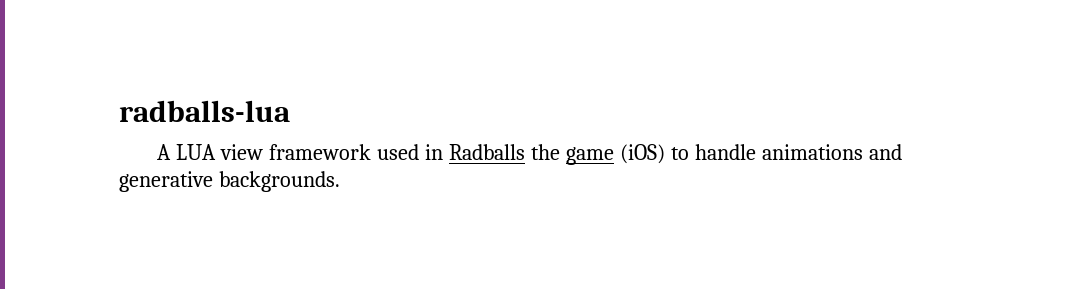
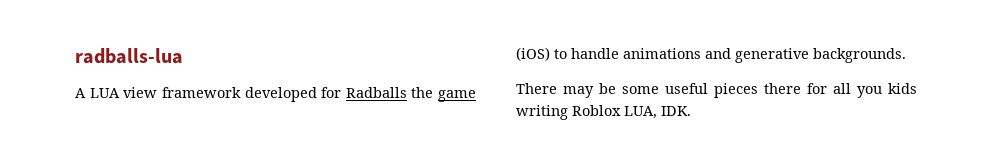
[377,144,444,160] used in -> [244,87,342,102] developed for
(340, 181) none -> [516,83,917,98] [516,105,691,120] // There may be some useful pieces there for all you kids writing Roblox LUA, IDK.

